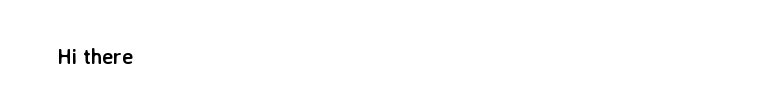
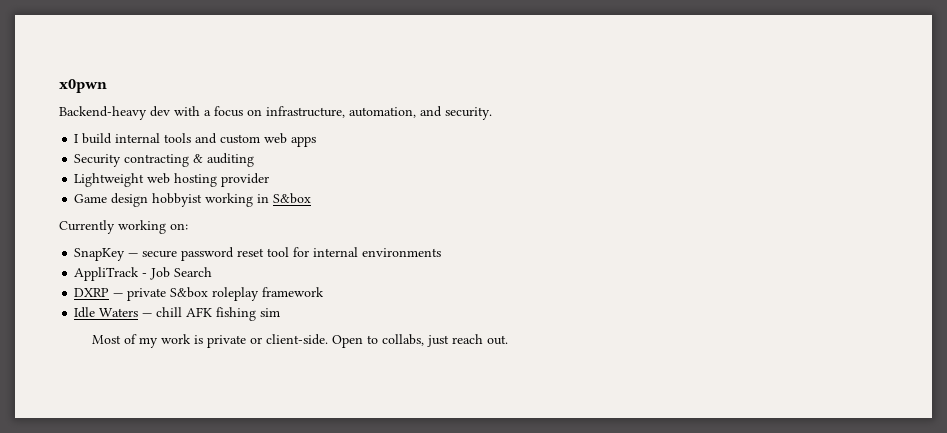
[57,48,133,64] Hi there -> [59,79,107,93] [59,106,492,120] [74,133,317,147] [74,153,255,167] [74,173,270,187] [74,193,312,207] [59,220,188,234] [74,247,442,261] [74,267,213,281] [74,287,325,301] [74,307,281,321] [91,334,508,348] x0pwn // Backend-heavy dev with a focus on infrastructure, automation, and security. // I build internal tools and custom web apps // Security contracting & auditing // Lightweight web hosting provider // Game design hobbyist working in S&box // Currently working on: // SnapKey — secure password reset tool for internal environments // AppliTrack - Job Search // DXRP — private S&box roleplay framework // Idle Waters — chill AFK fishing sim // Most of my work is private or client-side. Open to collabs, just reach out.

